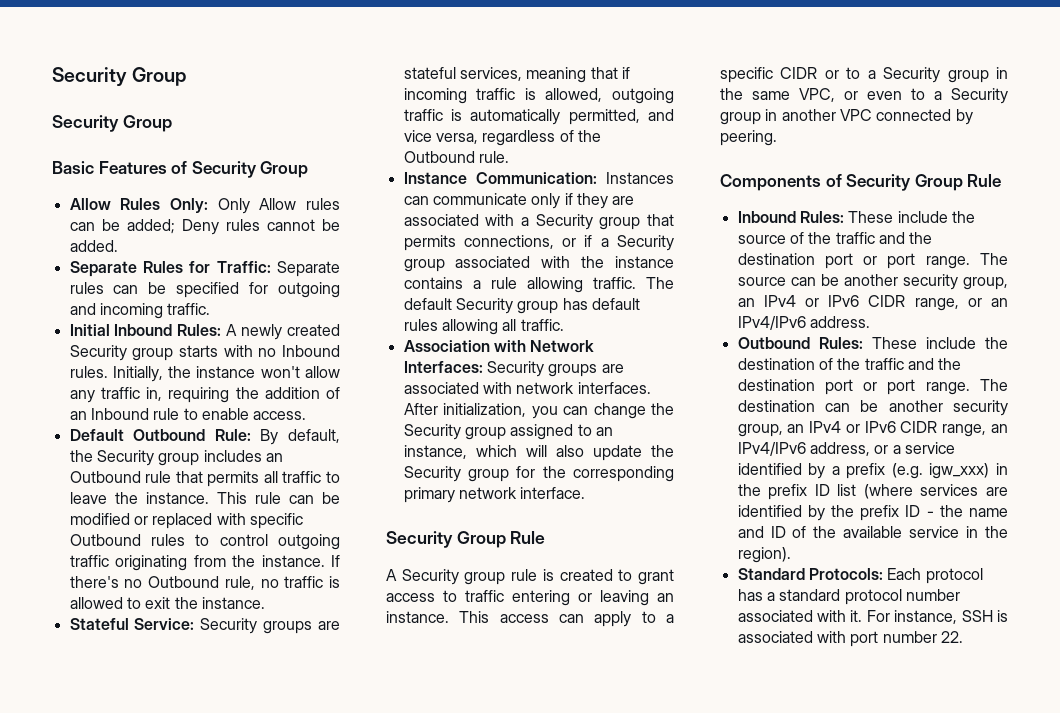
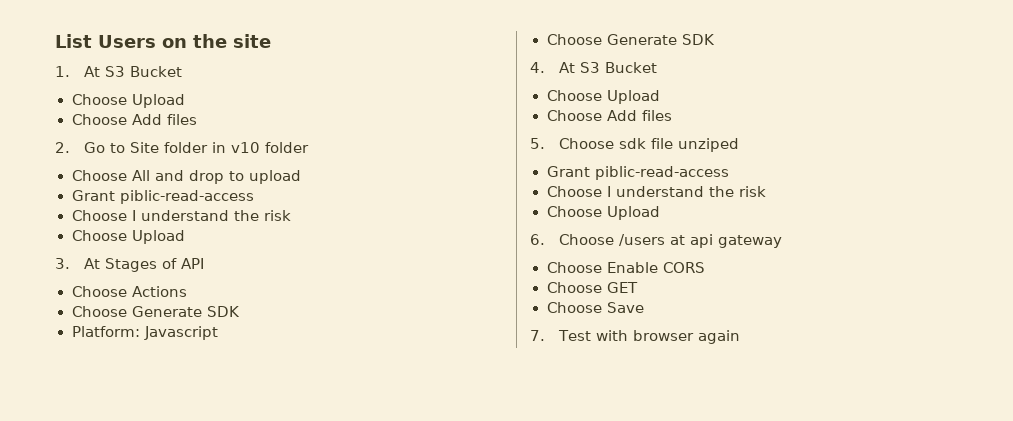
[52,67,187,86] [52,115,172,132] [52,161,309,178] [69,198,340,214] [69,219,340,235] [69,240,118,252] [69,261,340,277] [69,282,340,298] [69,303,211,319] [69,324,340,340] [69,345,340,361] [69,366,340,382] [69,387,340,403] [69,408,307,420] [69,429,340,445] [69,450,283,466] [69,471,340,487] [69,492,340,504] [69,513,303,529] [69,534,340,550] [69,555,340,571] [69,576,340,590] [69,597,265,609] [69,618,340,634] [403,67,630,83] [403,88,674,104] [403,109,674,125] [403,130,601,146] [403,151,509,163] [403,172,674,184] [403,193,635,209] [403,214,674,230] [403,235,674,251] [403,256,674,272] [403,277,674,293] [403,298,640,314] [403,319,564,335] [403,340,595,352] [403,361,624,377] [403,382,651,394] [403,403,674,419] [403,424,613,440] [403,445,674,461] [403,466,674,482] [403,487,586,503] [386,531,546,548] [386,569,674,585] [386,590,674,606] [386,611,674,627] [720,67,1008,83] [720,88,1008,104] [720,109,973,125] [720,130,777,146] [720,174,1002,191] [737,211,975,223] [737,232,933,244] [737,253,1008,269] [737,274,1008,290] [737,295,1008,311] [737,316,870,330] [737,337,1008,349] [737,358,962,370] [737,379,1008,395] [737,400,1008,416] [737,421,1008,437] [737,442,955,456] [737,463,1008,479] [737,484,1008,500] [737,505,1008,521] [737,526,1008,538] [737,547,791,563] [737,568,983,584] [737,589,960,605] [737,610,1008,624] [737,631,963,647] Security Group // Security Group // Basic Features of Security Group // Allow Rules Only: Only Allow rules can be added; Deny rules cannot be added. // Separate Rules for Traffic: Separate rules can be specified for outgoing and incoming traffic. // Initial Inbound Rules: A newly created Security group starts with no Inbound rules. Initially, the instance won't allow any traffic in, requiring the addition of an Inbound rule to enable access. // Default Outbound Rule: By default, the Security group includes an Outbound rule that permits all traffic to leave the instance. This rule can be modified or replaced with specific Outbound rules to control outgoing traffic originating from the instance. If there's no Outbound rule, no traffic is allowed to exit the instance. // Stateful Service: Security groups are stateful services, meaning that if incoming traffic is allowed, outgoing traffic is automatically permitted, and vice versa, regardless of the Outbound rule. // Instance Communication: Instances can communicate only if they are associated with a Security group that permits connections, or if a Security group associated with the instance contains a rule allowing traffic. The default Security group has default rules allowing all traffic. // Association with Network Interfaces: Security groups are associated with network interfaces. After initialization, you can change the Security group assigned to an instance, which will also update the Security group for the corresponding primary network interface. // Security Group Rule // A Security group rule is created to grant access to traffic entering or leaving an instance. This access can apply to a specific CIDR or to a Security group in the same VPC, or even to a Security group in another VPC connected by peering. // Components of Security Group Rule // Inbound Rules: These include the source of the traffic and the destination port or port range. The source can be another security group, an IPv4 or IPv6 CIDR range, or an IPv4/IPv6 address. // Outbound Rules: These include the destination of the traffic and the destination port or port range. The destination can be another security group, an IPv4 or IPv6 CIDR range, an IPv4/IPv6 address, or a service identified by a prefix (e.g. igw_xxx) in the prefix ID list (where services are identified by the prefix ID - the name and ID of the available service in the region). // Standard Protocols: Each protocol has a standard protocol number associated with it. For instance, SSH is associated with port number 22. -> [55,34,271,48] [55,66,182,77] [71,94,185,108] [71,114,197,125] [55,142,309,153] [71,170,301,184] [71,190,254,204] [71,210,291,221] [71,230,185,244] [55,258,204,272] [71,286,187,297] [71,306,240,317] [71,326,218,340] [546,34,715,45] [530,62,657,73] [546,90,660,104] [546,110,672,121] [530,138,739,152] [546,166,729,180] [546,186,766,197] [546,206,660,220] [530,234,782,248] [546,262,705,273] [546,282,638,293] [546,302,644,313] [530,330,740,344] List Users on the site // 1. At S3 Bucket // Choose Upload // Choose Add files // 2. Go to Site folder in v10 folder // Choose All and drop to upload // Grant piblic-read-access // Choose I understand the risk // Choose Upload // 3. At Stages of API // Choose Actions // Choose Generate SDK // Platform: Javascript // Choose Generate SDK // 4. At S3 Bucket // Choose Upload // Choose Add files // 5. Choose sdk file unziped // Grant piblic-read-access // Choose I understand the risk // Choose Upload // 6. Choose /users at api gateway // Choose Enable CORS // Choose GET // Choose Save // 7. Test with browser again

